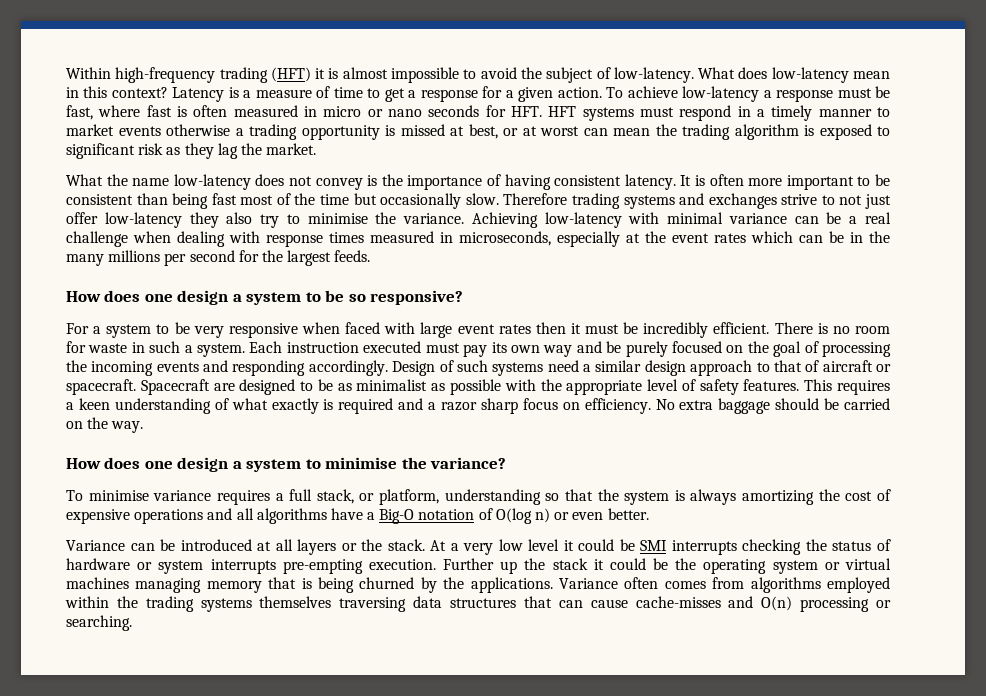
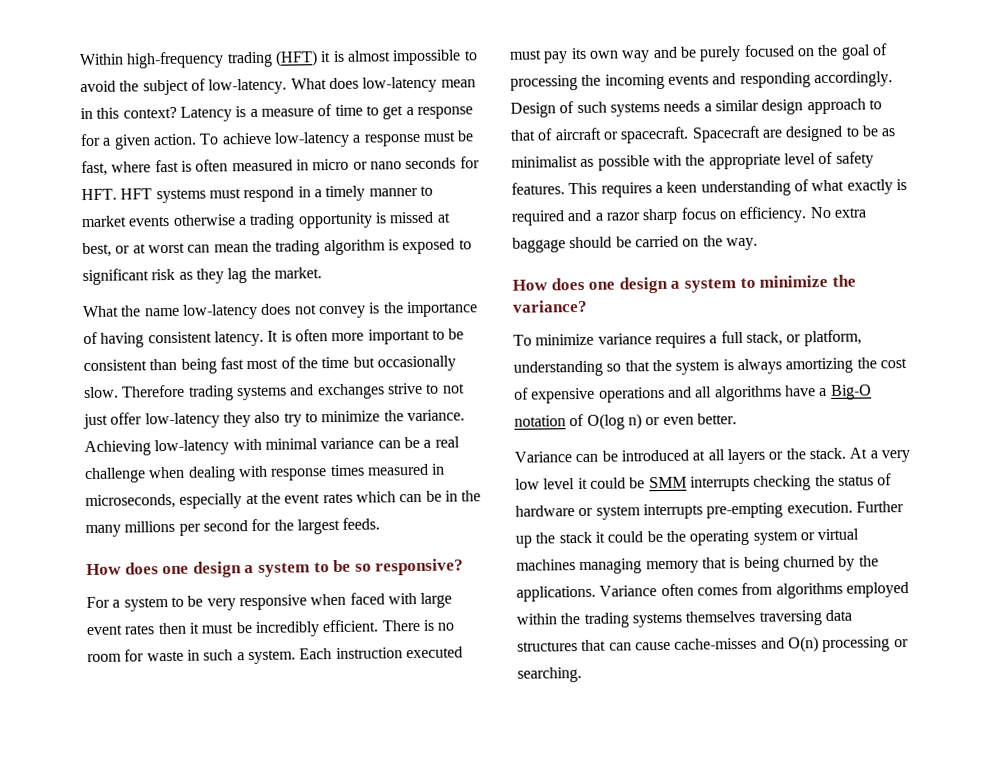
[307,213,368,224] minimise -> [321,410,381,423] minimize
[547,360,579,372] need -> [663,100,701,112] needs
[325,457,398,469] minimise -> [759,274,829,288] minimize
[88,490,149,501] minimise -> [535,333,595,346] minimize
[640,540,668,551] SMI -> [648,476,687,489] SMM

